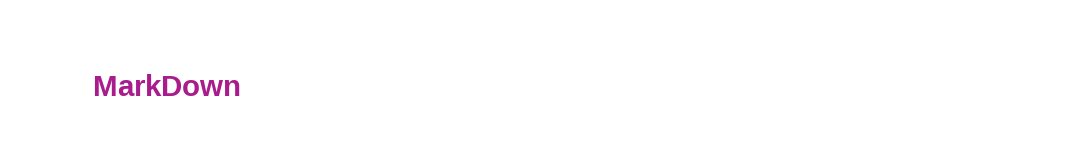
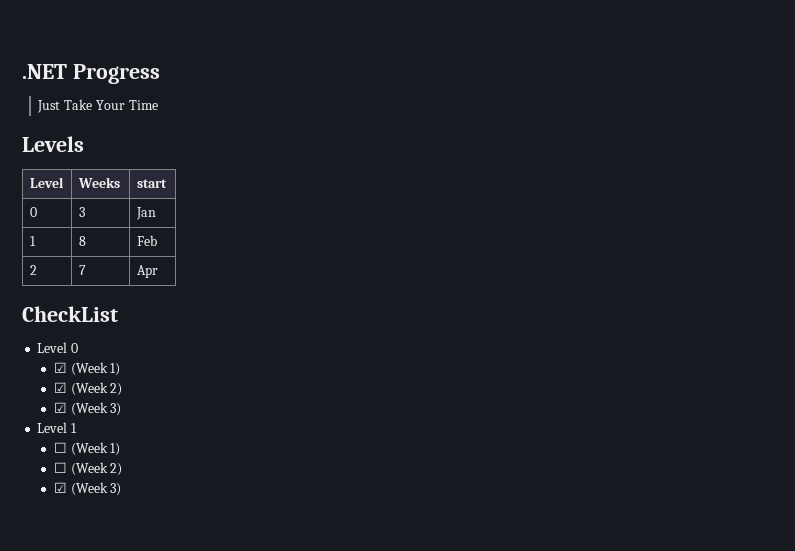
[93,74,241,96] MarkDown -> [22,64,160,84] [37,99,158,113] [22,136,84,152] [29,177,64,188] [77,177,120,188] [136,179,167,188] [29,207,37,217] [78,207,85,217] [135,207,156,220] [29,236,36,246] [78,236,86,246] [136,235,157,246] [29,265,37,275] [78,265,86,275] [136,265,158,278] [22,306,118,322] [37,342,79,353] [53,362,121,376] [53,382,123,396] [53,402,122,416] [37,422,78,433] [53,442,121,456] [53,462,123,476] [53,482,122,496] .NET Progress // Just Take Your Time // Levels // Level | Weeks | start // 0 | 3 | Jan // 1 | 8 | Feb // 2 | 7 | Apr // CheckList // Level 0 // ☑ (Week 1) // ☑ (Week 2) // ☑ (Week 3) // Level 1 // ☐ (Week 1) // ☐ (Week 2) // ☑ (Week 3)

